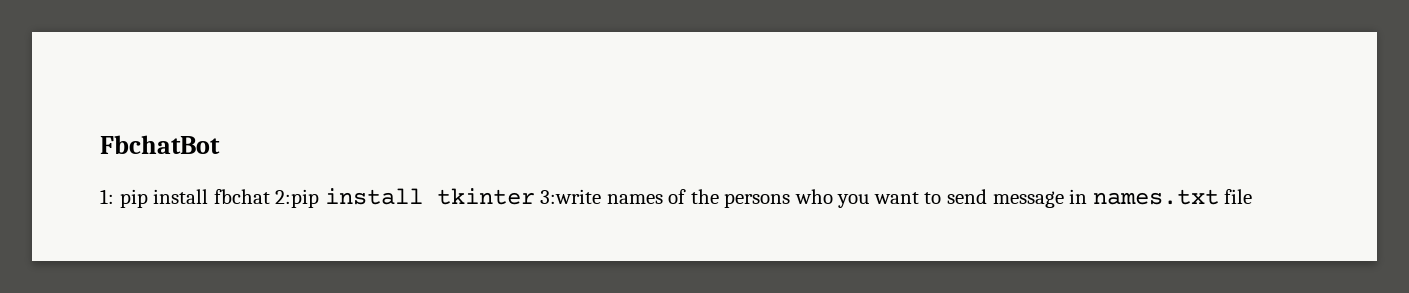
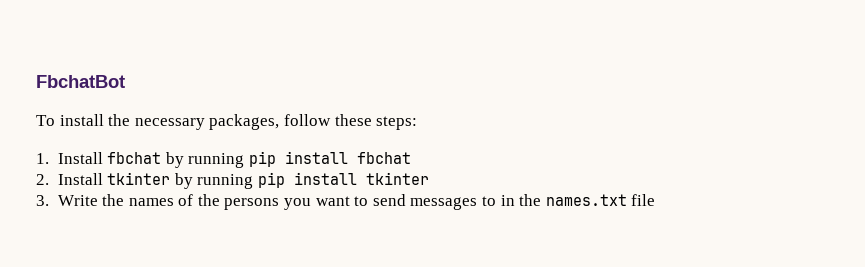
[100,189,320,208] 1: pip install fbchat 2:pip -> [36,114,418,130] [36,151,411,168] [36,172,285,189] To install the necessary packages, follow these steps: // 1. Install fbchat by running pip install fbchat // 2. Install tkinter by running pip
[540,189,602,204] 3:write -> [36,194,125,206] // 3. Write the
[794,189,833,204] who -> (280, 204) none
[992,189,1088,208] message in -> [410,194,542,210] messages to in the

